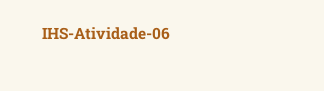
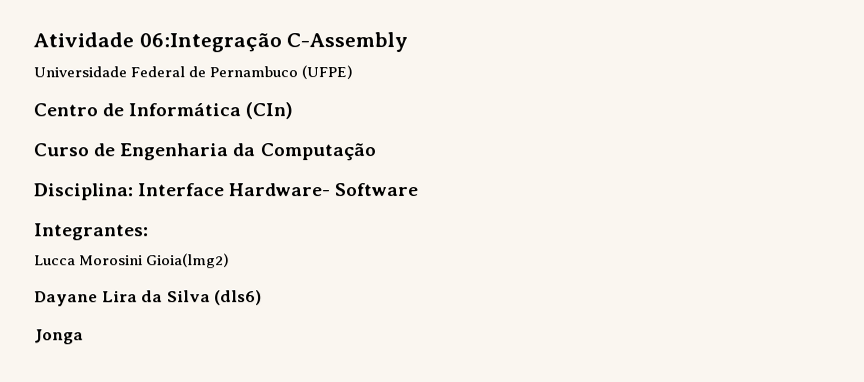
[42,27,170,40] IHS-Atividade-06 -> [33,32,409,53] [33,65,354,80] [33,102,294,120] [33,143,376,162] [33,183,420,201] [34,223,149,241] [34,253,231,269] [34,290,263,307] [34,329,84,345] Atividade 06:Integração C-Assembly // Universidade Federal de Pernambuco (UFPE) // Centro de Informática (CIn) // Curso de Engenharia da Computação // Disciplina: Interface Hardware- Software // Integrantes: // Lucca Morosini Gioia(lmg2) // Dayane Lira da Silva (dls6) // Jonga

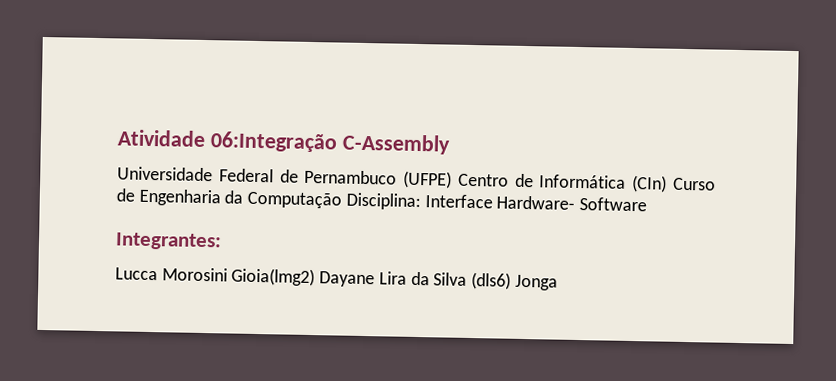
(354, 72) // -> (453, 179) none
(294, 111) // -> (668, 183) none
(376, 152) // -> (343, 200) none
(231, 261) // -> (316, 277) none
(263, 298) // -> (512, 281) none

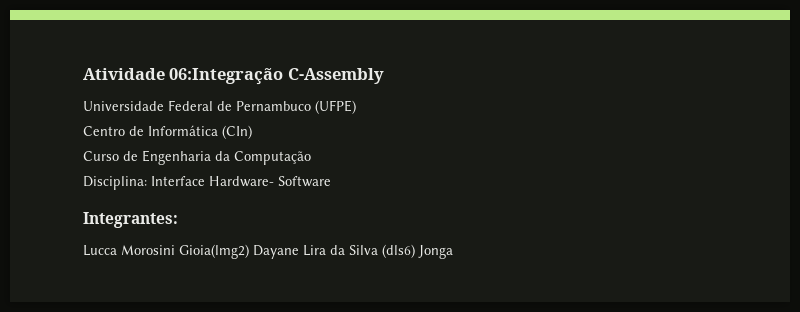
(453, 179) none -> (356, 107) //
(668, 183) none -> (252, 132) //
(343, 200) none -> (311, 158) //

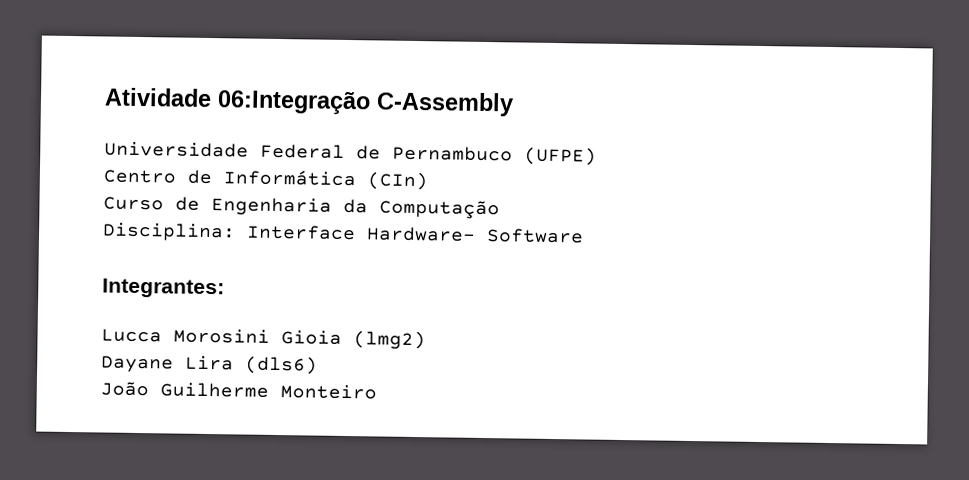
[179,244,453,259] Gioia(lmg2) Dayane Lira da Silva (dls6) Jonga -> [281,330,426,350] [101,355,318,375] [100,381,377,400] Gioia (lmg2) // Dayane Lira (dls6) // João Guilherme Monteiro

